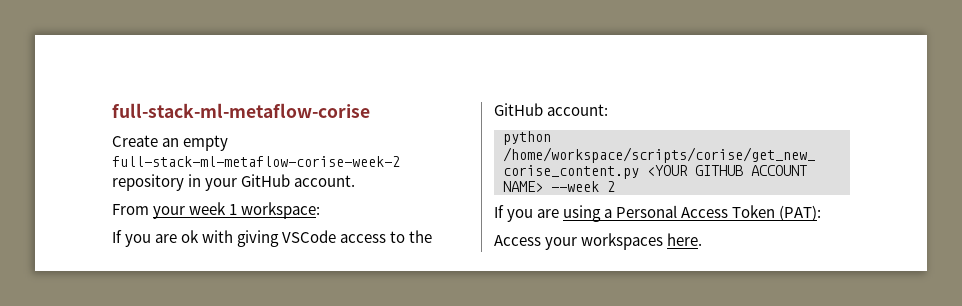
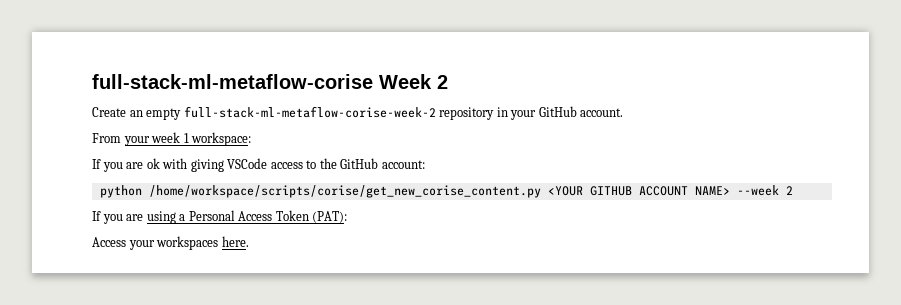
(370, 110) none -> [379,74,448,89] Week 2

